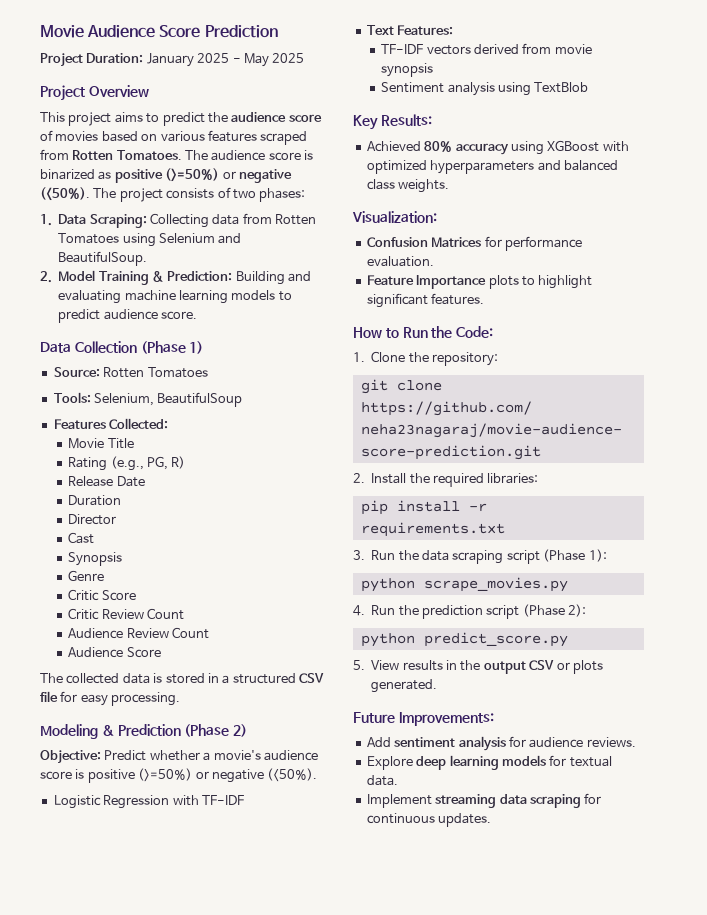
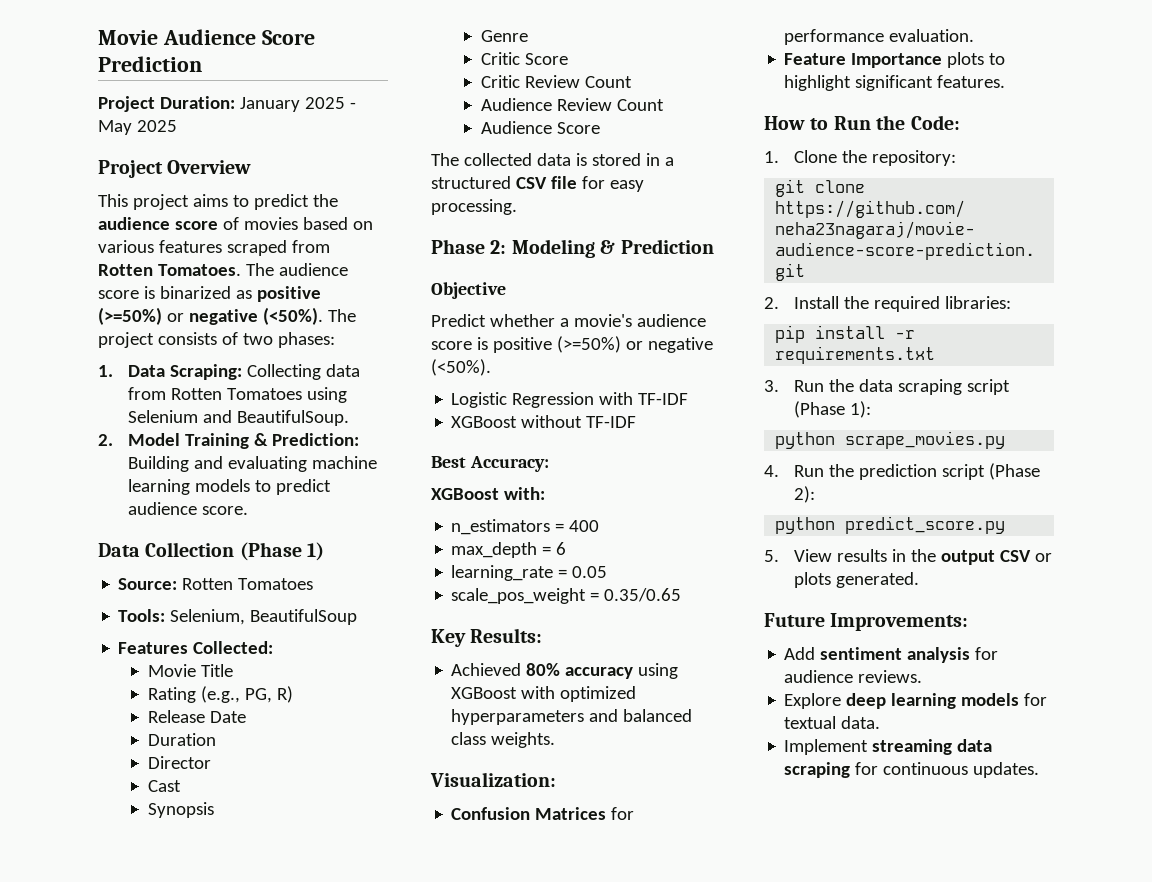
(181, 699) none -> [431,239,507,254] Phase 2:
[184,724,248,737] [40,750,101,764] (Phase 2) // Objective: -> [431,282,506,299] // Objective //
[366,25,454,35] [381,43,592,55] [381,63,434,77] [381,82,589,96] Text Features: // TF-IDF vectors derived from movie synopsis // Sentiment analysis using TextBlob -> [451,415,637,428] [431,456,549,472] [431,487,545,500] [451,519,600,535] [451,542,567,558] [451,565,608,581] [451,588,682,604] XGBoost without TF-IDF // Best Accuracy: // XGBoost with: // n_estimators = 400 // max_depth = 6 // learning_rate = 0.05 // scale_pos_weight = 0.35/0.65

